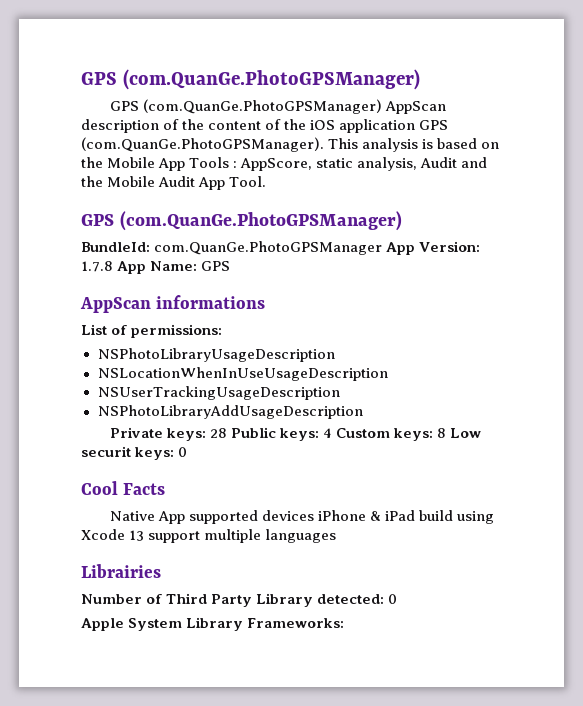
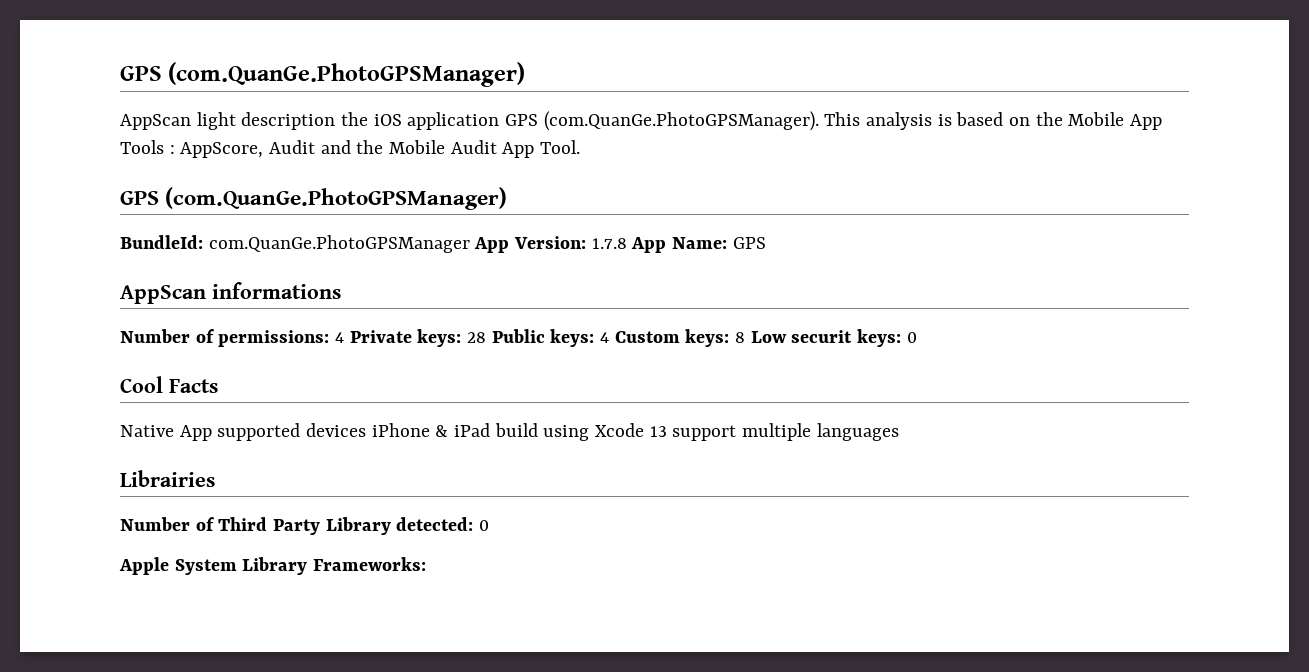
[81,69,420,90] [109,99,446,114] [81,119,282,133] GPS (com.QuanGe.PhotoGPSManager) // GPS (com.QuanGe.PhotoGPSManager) AppScan description of the content of -> [120,62,526,87] [120,112,336,130] GPS (com.QuanGe.PhotoGPSManager) // AppScan light description
[316,157,418,171] static analysis, -> (264, 150) none
[81,324,107,335] List -> [120,329,190,343] Number
[97,348,335,362] [97,367,388,381] [97,386,340,400] [97,405,363,419] // NSPhotoLibraryUsageDescription // NSLocationWhenInUseUsageDescription // NSUserTrackingUsageDescription // NSPhotoLibraryAddUsageDescription // -> [335,332,345,343] 4

